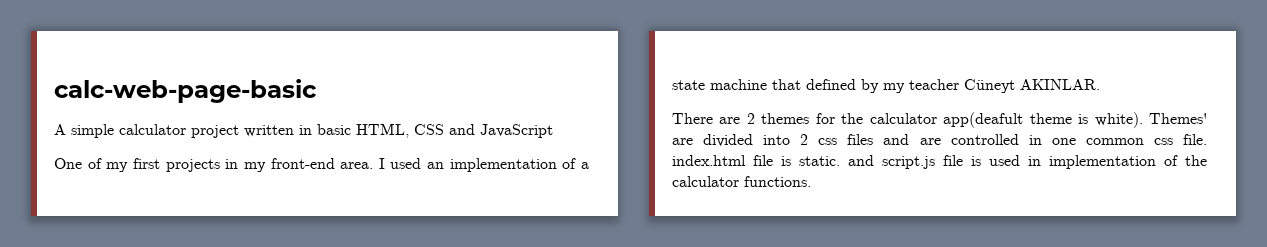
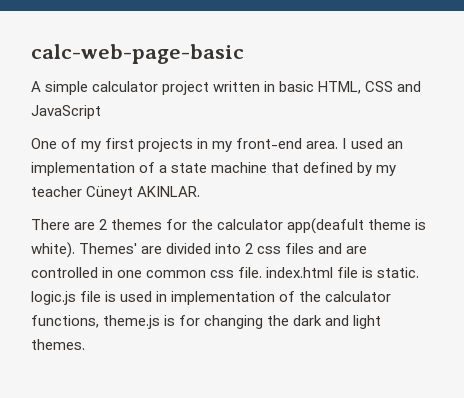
[848,155,935,169] and script.js -> [31,291,76,305] logic.js
[744,176,811,187] functions. -> [31,315,382,329] [31,339,85,350] functions, theme.js is for changing the dark and light themes.

